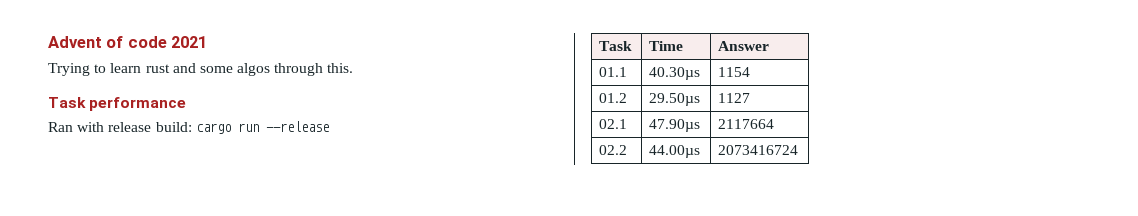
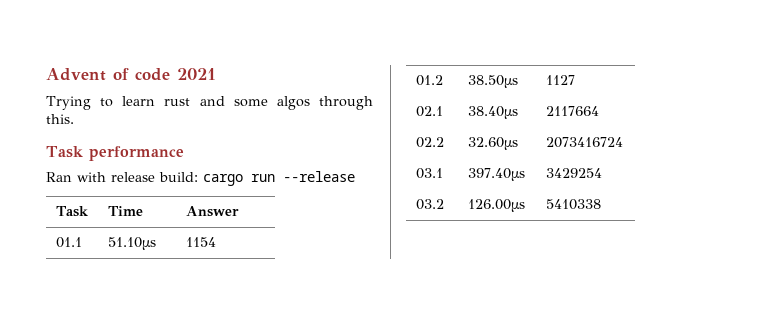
[649,67,701,80] 40.30µs -> [107,237,156,250] 51.10µs
[649,93,701,106] 29.50µs -> [467,75,518,88] 38.50µs
[649,119,701,132] 47.90µs -> [467,106,518,119] 38.40µs
[649,145,701,158] 44.00µs -> [467,137,518,150] 32.60µs
(799, 150) none -> [415,168,443,179] [467,168,525,181] [545,168,602,178] [415,199,444,210] [467,199,525,212] [545,199,601,210] // 03.1 | 397.40µs | 3429254 // 03.2 | 126.00µs | 5410338

